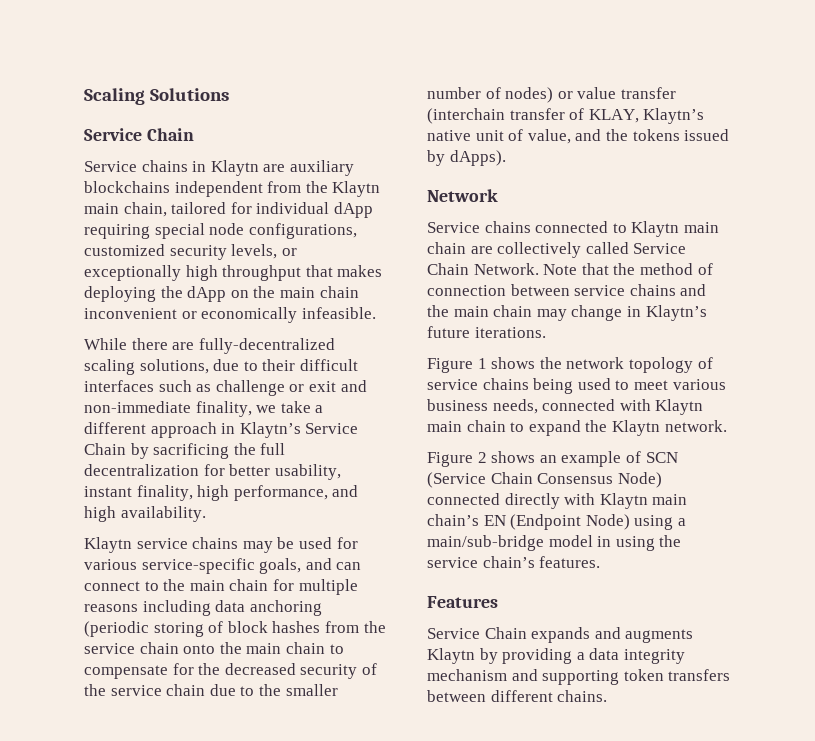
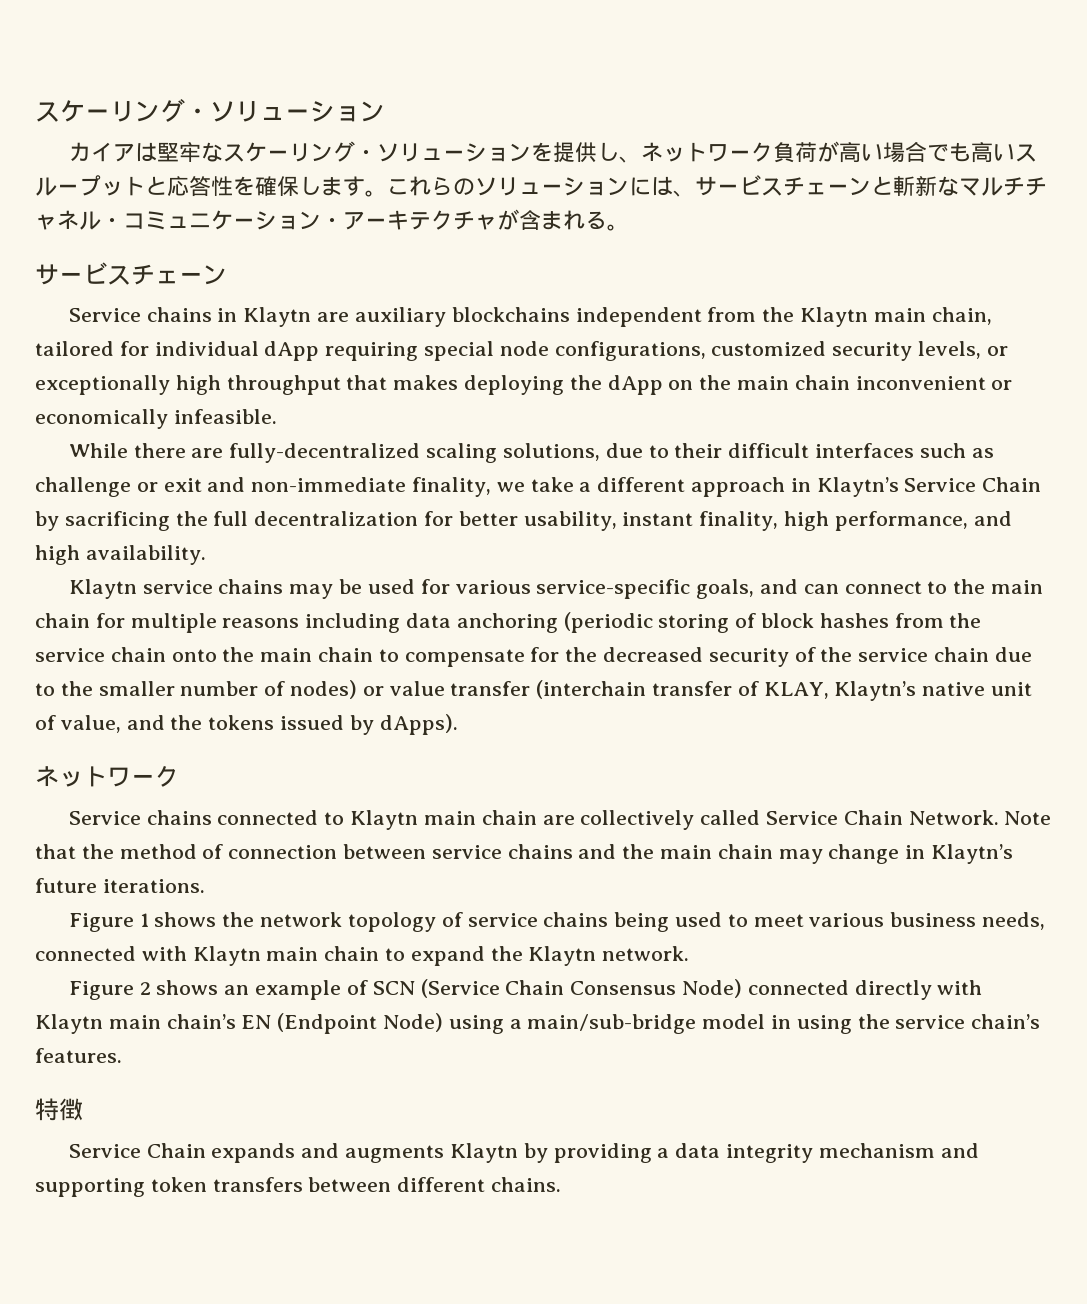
[84,88,230,105] [84,128,194,141] Scaling Solutions // Service Chain -> [35,99,385,122] [68,141,1037,163] [35,175,1047,197] [35,209,629,231] [35,262,227,285] スケーリング・ソリューション // カイアは堅牢なスケーリング・ソリューションを提供し、ネットワーク負荷が高い場合でも高いスループットと応答性を確保します。これらのソリューションには、サービスチェーンと斬新なマルチチャネル・コミュニケーション・アーキテクチャが含まれる。 // サービスチェーン
[427,189,498,202] Network -> [35,765,179,787] ネットワーク
[427,596,498,608] Features -> [35,1098,83,1121] 特徴

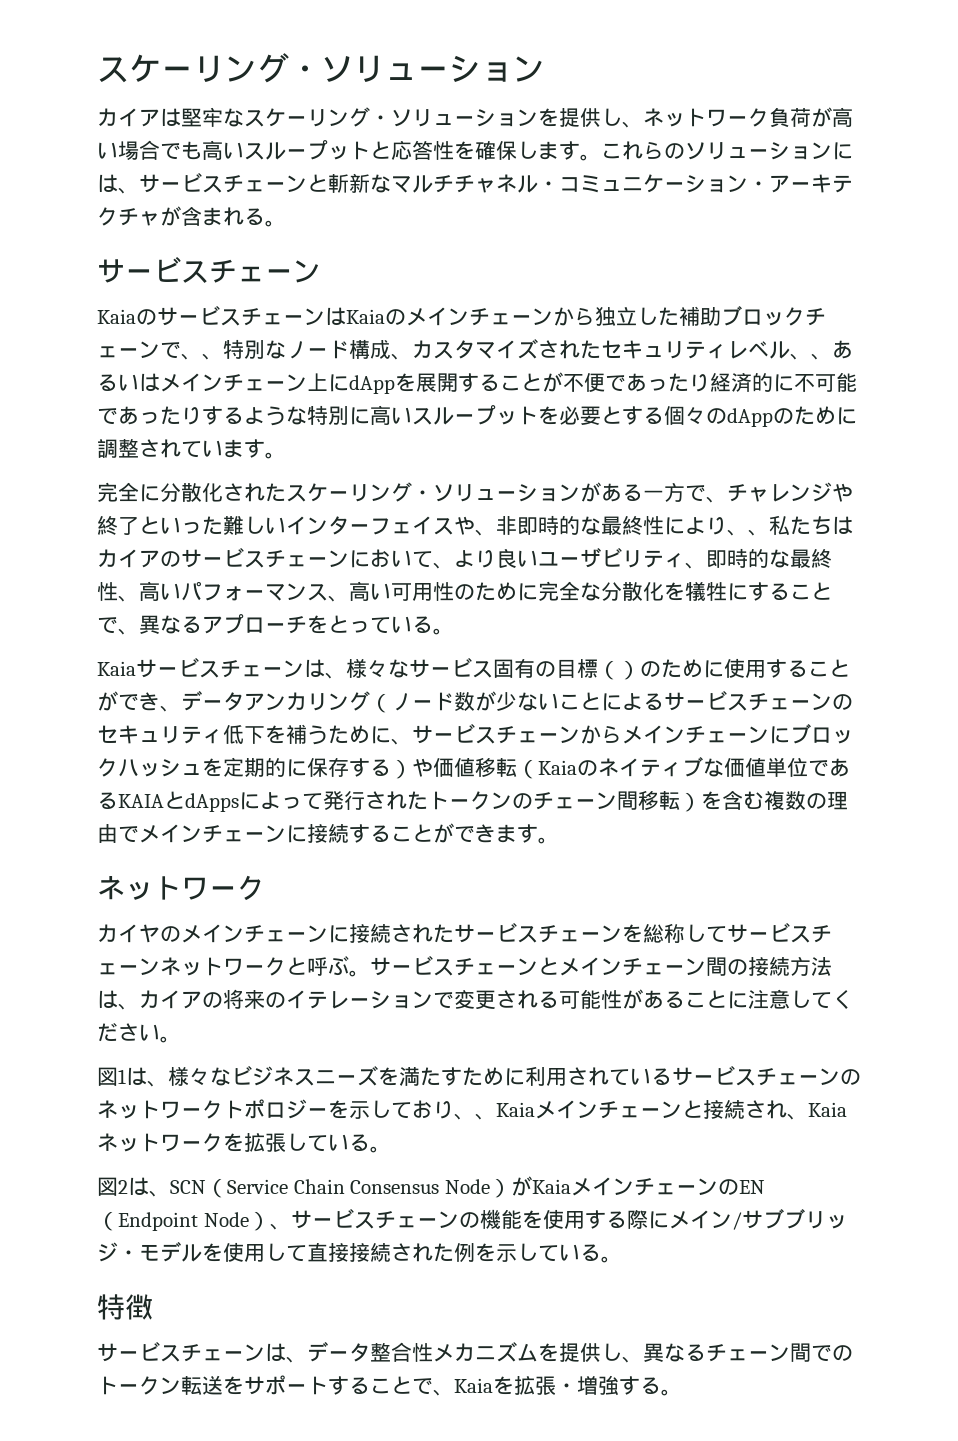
[68,307,992,327] [35,341,1008,361] [35,375,1013,395] [35,409,277,429] [68,443,994,463] [35,477,1042,497] [35,511,1012,531] [35,545,206,565] [68,579,1043,599] [35,612,982,633] [35,647,1032,667] [35,680,1033,701] [35,714,458,735] [35,765,179,787] [68,810,1052,830] [35,844,1014,864] [35,878,205,893] [68,912,1045,932] [35,946,690,966] [68,979,983,1000] [35,1013,1041,1034] [35,1048,122,1063] [35,1098,83,1121] [68,1143,979,1163] [35,1177,562,1197] Service chains in Klaytn are auxiliary blockchains independent from the Klaytn main chain, tailored for individual dApp requiring special node configurations, customized security levels, or exceptionally high throughput that makes deploying the dApp on the main chain inconvenient or economically infeasible. // While there are fully-decentralized scaling solutions, due to their difficult interfaces such as challenge or exit and non-immediate finality, we take a different approach in Klaytn’s Service Chain by sacrificing the full decentralization for better usability, instant finality, high performance, and high availability. // Klaytn service chains may be used for various service-specific goals, and can connect to the main chain for multiple reasons including data anchoring (periodic storing of block hashes from the service chain onto the main chain to compensate for the decreased security of the service chain due to the smaller number of nodes) or value transfer (interchain transfer of KLAY, Klaytn’s native unit of value, and the tokens issued by dApps). // ネットワーク // Service chains connected to Klaytn main chain are collectively called Service Chain Network. Note that the method of connection between service chains and the main chain may change in Klaytn’s future iterations. // Figure 1 shows the network topology of service chains being used to meet various business needs, connected with Klaytn main chain to expand the Klaytn network. // Figure 2 shows an example of SCN (Service Chain Consensus Node) connected directly with Klaytn main chain’s EN (Endpoint Node) using a main/sub-bridge model in using the service chain’s features. // 特徴 // Service Chain expands and augments Klaytn by providing a data integrity mechanism and supporting token transfers between different chains. -> [97,306,826,326] [97,339,853,360] [97,372,857,394] [97,405,857,427] [97,438,286,459] [97,482,853,503] [97,515,853,536] [97,548,832,569] [97,581,832,602] [97,614,454,635] [97,658,850,680] [97,690,853,713] [97,724,853,745] [97,757,850,779] [97,790,848,812] [97,823,559,844] [97,875,265,901] [97,923,832,943] [97,956,832,977] [97,989,853,1010] [97,1023,181,1043] [97,1066,861,1087] [97,1099,847,1120] [97,1133,391,1153] [97,1176,765,1198] [97,1209,847,1231] [97,1241,622,1263] [97,1294,153,1320] [97,1341,853,1363] [97,1375,682,1396] KaiaのサービスチェーンはKaiaのメインチェーンから独立した補助ブロックチェーンで、、特別なノード構成、カスタマイズされたセキュリティレベル、、あるいはメインチェーン上にdAppを展開することが不便であったり経済的に不可能であったりするような特別に高いスループットを必要とする個々のdAppのために調整されています。 // 完全に分散化されたスケーリング・ソリューションがある一方で、チャレンジや終了といった難しいインターフェイスや、非即時的な最終性により、、私たちはカイアのサービスチェーンにおいて、より良いユーザビリティ、即時的な最終性、高いパフォーマンス、高い可用性のために完全な分散化を犠牲にすることで、異なるアプローチをとっている。 // Kaiaサービスチェーンは、様々なサービス固有の目標（）のために使用することができ、データアンカリング（ノード数が少ないことによるサービスチェーンのセキュリティ低下を補うために、サービスチェーンからメインチェーンにブロックハッシュを定期的に保存する）や価値移転（Kaiaのネイティブな価値単位であるKAIAとdAppsによって発行されたトークンのチェーン間移転）を含む複数の理由でメインチェーンに接続することができます。 // ネットワーク // カイヤのメインチェーンに接続されたサービスチェーンを総称してサービスチェーンネットワークと呼ぶ。サービスチェーンとメインチェーン間の接続方法は、カイアの将来のイテレーションで変更される可能性があることに注意してください。 // 図1は、様々なビジネスニーズを満たすために利用されているサービスチェーンのネットワークトポロジーを示しており、、Kaiaメインチェーンと接続され、Kaiaネットワークを拡張している。 // 図2は、SCN（Service Chain Consensus Node）がKaiaメインチェーンのEN（Endpoint Node）、サービスチェーンの機能を使用する際にメイン/サブブリッジ・モデルを使用して直接接続された例を示している。 // 特徴 // サービスチェーンは、データ整合性メカニズムを提供し、異なるチェーン間でのトークン転送をサポートすることで、Kaiaを拡張・増強する。

